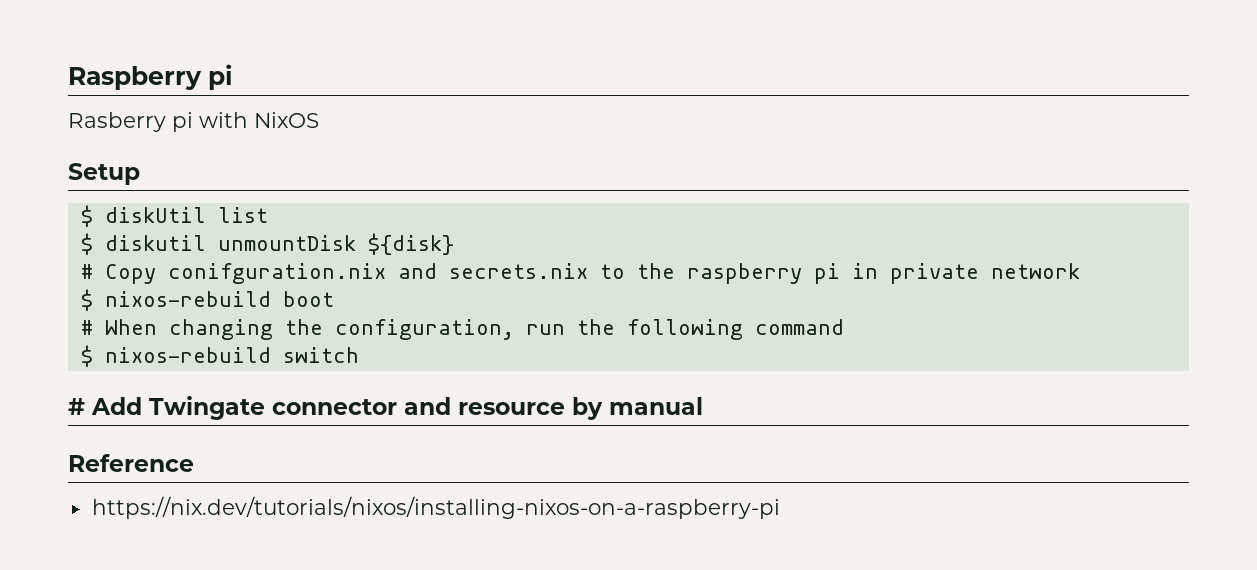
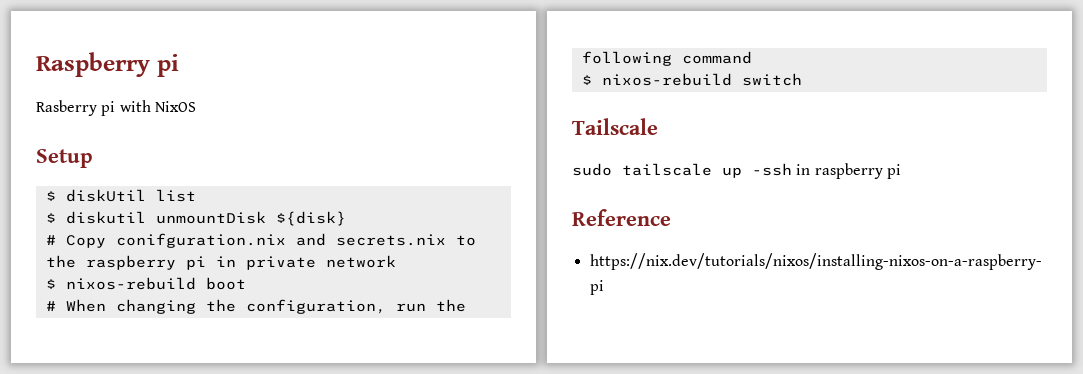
[68,396,703,420] # Add Twingate connector and resource by manual -> [572,118,658,135] [572,163,901,179] Tailscale // sudo tailscale up -ssh in raspberry pi

